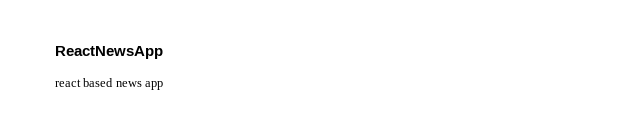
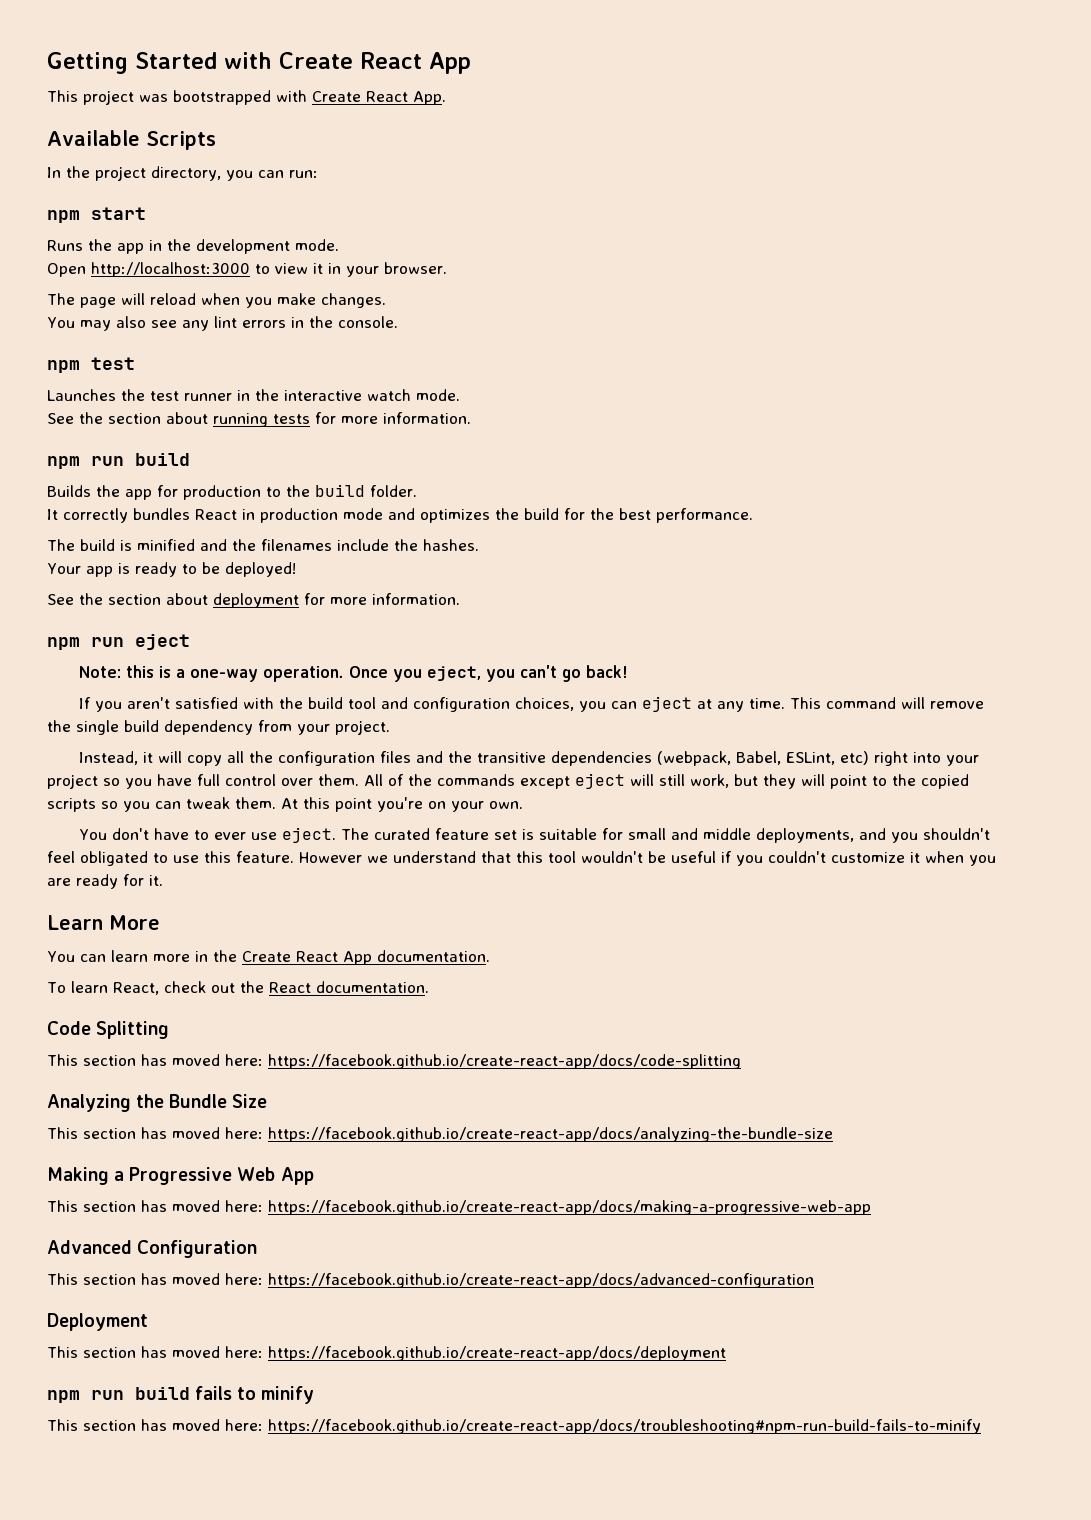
[55,46,163,59] [55,78,164,90] ReactNewsApp // react based news app -> [47,52,471,74] [47,90,446,105] [47,130,216,150] [47,166,318,181] [47,207,146,223] [47,239,339,254] [47,262,447,277] [47,293,386,308] [47,316,398,331] [47,357,135,373] [47,389,460,401] [47,412,471,427] [47,453,190,469] [47,484,417,500] [47,508,753,523] [47,539,479,551] [47,562,296,577] [47,593,460,608] [47,634,190,650] [79,665,629,682] [79,696,985,712] [47,720,390,735] [79,751,980,766] [47,773,969,789] [47,797,523,812] [79,827,991,843] [47,851,996,866] [47,874,163,889] [47,915,160,930] [47,950,490,965] [47,981,429,995] [47,1021,170,1039] [47,1054,741,1069] [47,1094,268,1112] [47,1127,833,1142] [47,1167,314,1185] [47,1200,871,1215] [47,1240,258,1258] [47,1273,814,1288] [47,1313,148,1331] [47,1346,726,1361] [47,1386,315,1404] [47,1419,981,1434] Getting Started with Create React App // This project was bootstrapped with Create React App. // Available Scripts // In the project directory, you can run: // npm start // Runs the app in the development mode. // Open http://localhost:3000 to view it in your browser. // The page will reload when you make changes. // You may also see any lint errors in the console. // npm test // Launches the test runner in the interactive watch mode. // See the section about running tests for more information. // npm run build // Builds the app for production to the build folder. // It correctly bundles React in production mode and optimizes the build for the best performance. // The build is minified and the filenames include the hashes. // Your app is ready to be deployed! // See the section about deployment for more information. // npm run eject // Note: this is a one-way operation. Once you eject, you can't go back! // If you aren't satisfied with the build tool and configuration choices, you can eject at any time. This command will remove the single build dependency from your project. // Instead, it will copy all the configuration files and the transitive dependencies (webpack, Babel, ESLint, etc) right into your project so you have full control over them. All of the commands except eject will still work, but they will point to the copied scripts so you can tweak them. At this point you're on your own. // You don't have to ever use eject. The curated feature set is suitable for small and middle deployments, and you shouldn't feel obligated to use this feature. However we understand that this tool wouldn't be useful if you couldn't customize it when you are ready for it. // Learn More // You can learn more in the Create React App documentation. // To learn React, check out the React documentation. // Code Splitting // This section has moved here: https://facebook.github.io/create-react-app/docs/code-splitting // Analyzing the Bundle Size // This section has moved here: https://facebook.github.io/create-react-app/docs/analyzing-the-bundle-size // Making a Progressive Web App // This section has moved here: https://facebook.github.io/create-react-app/docs/making-a-progressive-web-app // Advanced Configuration // This section has moved here: https://facebook.github.io/create-react-app/docs/advanced-configuration // Deployment // This section has moved here: https://facebook.github.io/create-react-app/docs/deployment // npm run build fails to minify // This section has moved here: https://facebook.github.io/create-react-app/docs/troubleshooting#npm-run-build-fails-to-minify

